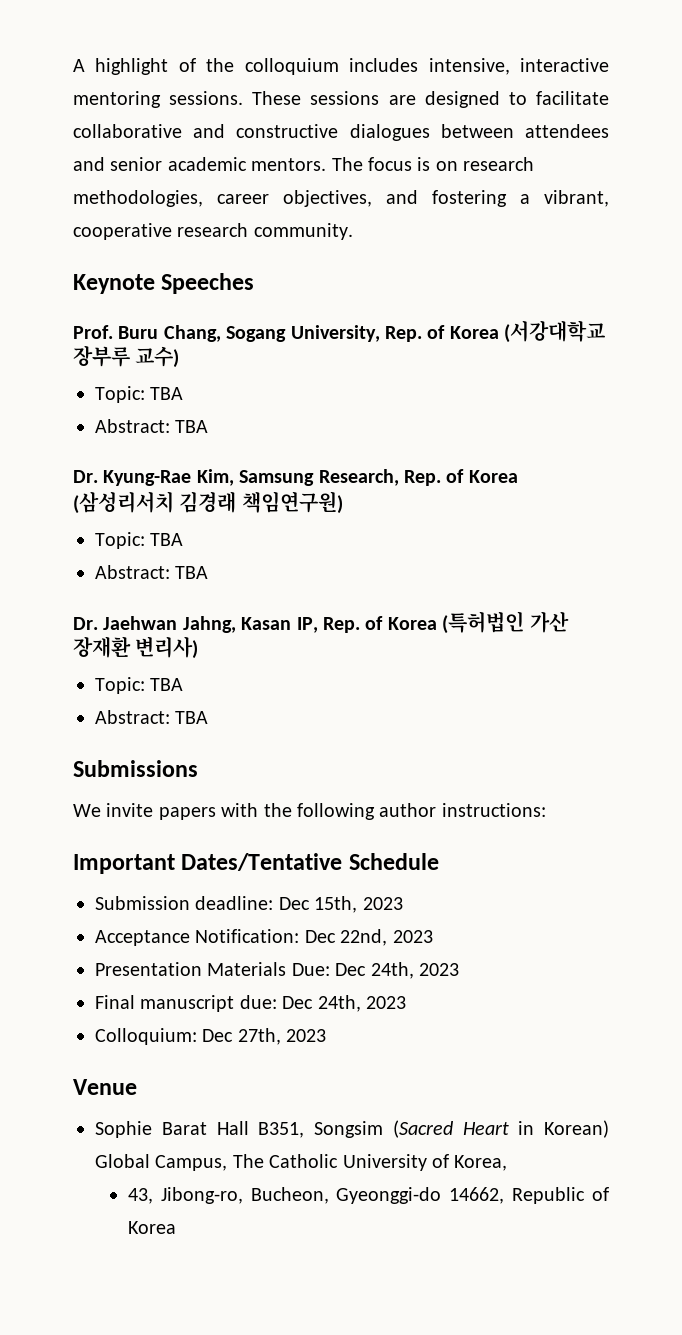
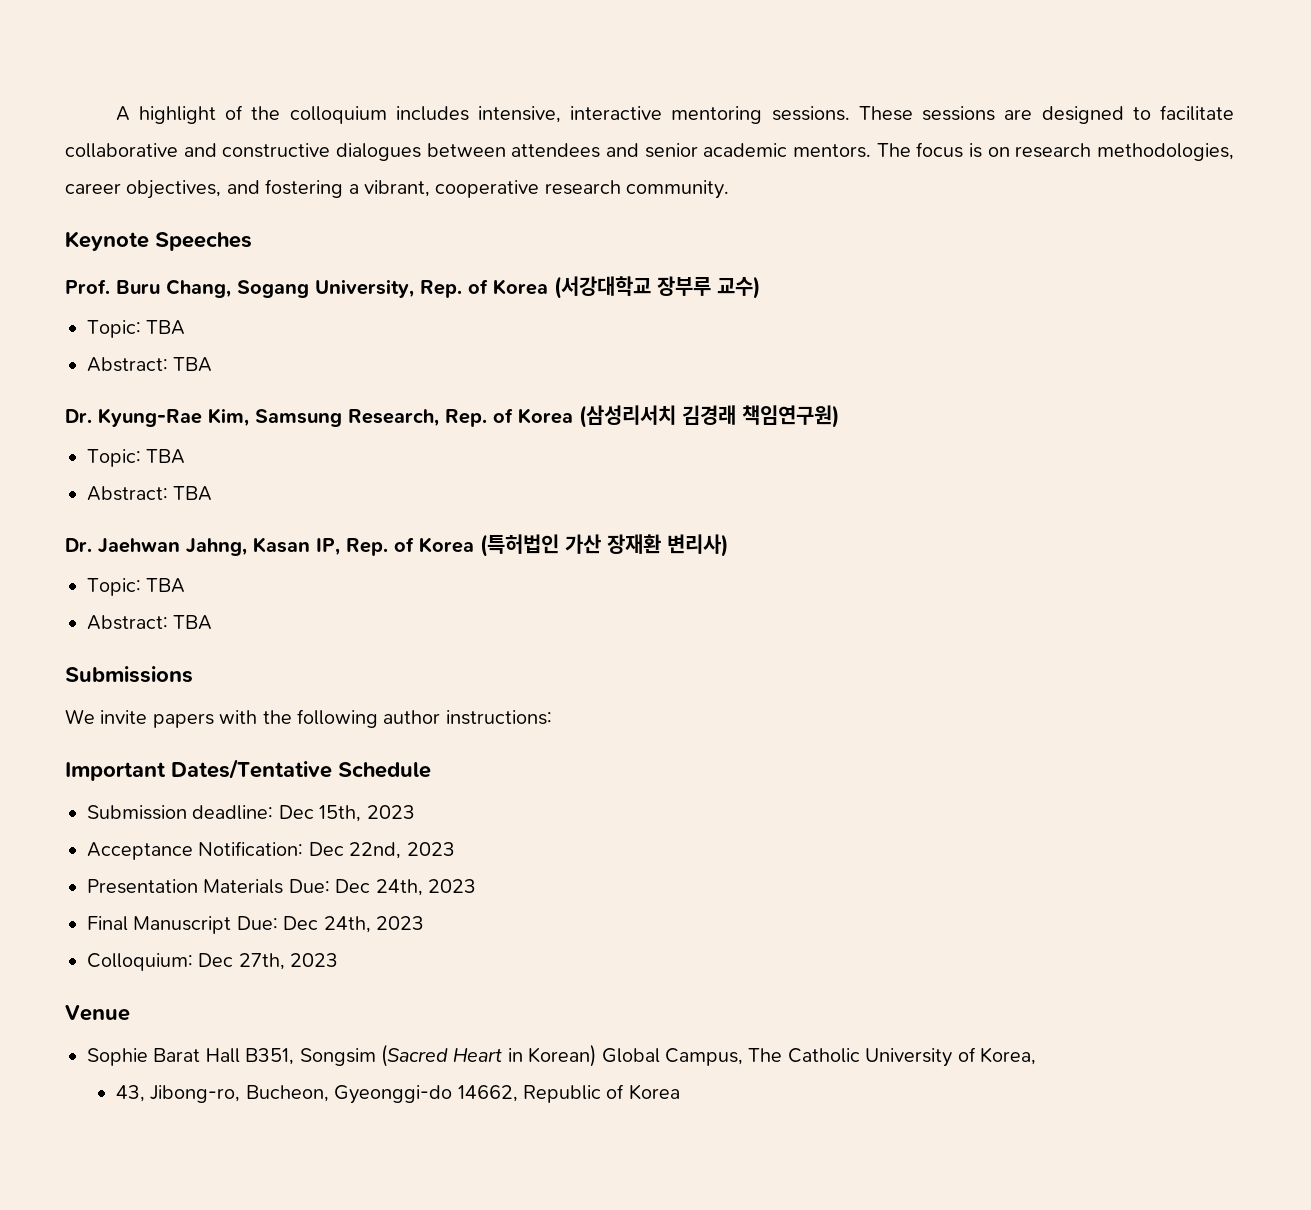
[140,995,277,1012] manuscript due: -> [133,916,278,934] Manuscript Due:

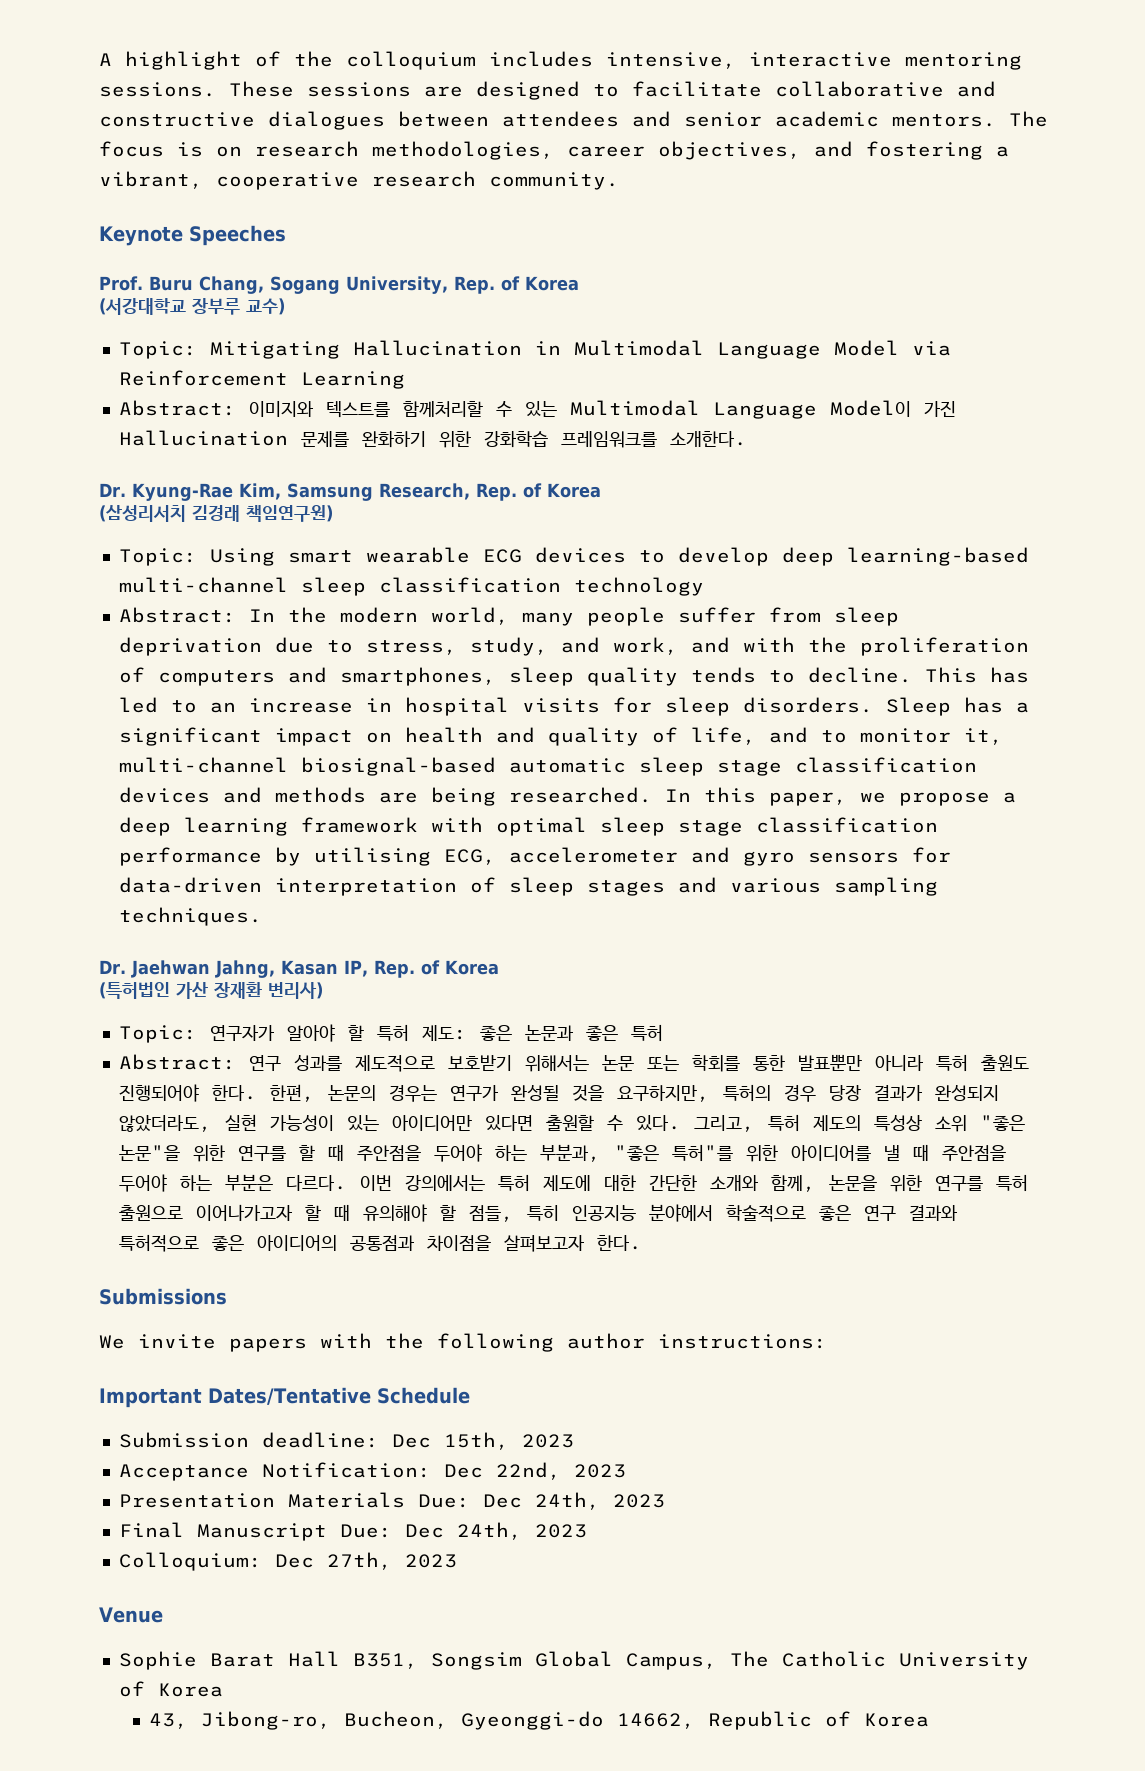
(548, 287) none -> (579, 283) //
[146,320,186,335] [87,357,213,372] TBA // Abstract: TBA -> [209,340,951,359] [118,370,405,389] [118,400,956,419] [118,430,747,448] Mitigating Hallucination in Multimodal Language Model via Reinforcement Learning // Abstract: 이미지와 텍스트를 함께처리할 수 있는 Multimodal Language Model이 가진 Hallucination 문제를 완화하기 위한 강화학습 프레임워크를 소개한다.
(573, 416) none -> (601, 490) //
[146,449,186,464] [87,486,213,501] TBA // Abstract: TBA -> [209,547,1029,566] [118,577,704,596] [118,607,899,626] [118,637,1029,656] [118,667,1029,686] [118,697,1029,716] [118,727,1003,746] [118,757,977,776] [118,787,1016,806] [118,817,938,836] [118,847,951,866] [118,877,938,896] [118,907,262,926] Using smart wearable ECG devices to develop deep learning-based multi-channel sleep classification technology // Abstract: In the modern world, many people suffer from sleep deprivation due to stress, study, and work, and with the proliferation of computers and smartphones, sleep quality tends to decline. This has led to an increase in hospital visits for sleep disorders. Sleep has a significant impact on health and quality of life, and to monitor it, multi-channel biosignal-based automatic sleep stage classification devices and methods are being researched. In this paper, we propose a deep learning framework with optimal sleep stage classification performance by utilising ECG, accelerometer and gyro sensors for data-driven interpretation of sleep stages and various sampling techniques.
(474, 545) none -> (499, 967) //
[146,578,186,593] [87,615,213,630] TBA // Abstract: TBA -> [209,1024,663,1042] [118,1054,1029,1072] [118,1084,999,1102] [118,1114,1025,1132] [118,1144,1006,1162] [118,1174,1028,1192] [118,1204,958,1222] [118,1234,642,1252] 연구자가 알아야 할 특허 제도: 좋은 논문과 좋은 특허 // Abstract: 연구 성과를 제도적으로 보호받기 위해서는 논문 또는 학회를 통한 발표뿐만 아니라 특허 출원도 진행되어야 한다. 한편, 논문의 경우는 연구가 완성될 것을 요구하지만, 특허의 경우 당장 결과가 완성되지 않았더라도, 실현 가능성이 있는 아이디어만 있다면 출원할 수 있다. 그리고, 특허 제도의 특성상 소위 "좋은 논문"을 위한 연구를 할 때 주안점을 두어야 하는 부분과, "좋은 특허"를 위한 아이디어를 낼 때 주안점을 두어야 하는 부분은 다르다. 이번 강의에서는 특허 제도에 대한 간단한 소개와 함께, 논문을 위한 연구를 특허 출원으로 이어나가고자 할 때 유의해야 할 점들, 특히 인공지능 분야에서 학술적으로 좋은 연구 결과와 특허적으로 좋은 아이디어의 공통점과 차이점을 살펴보고자 한다.
[381,1044,597,1067] (Sacred Heart in Korean) -> (522, 1661) none
[979,1047,1036,1065] Korea, -> [157,1683,223,1697] Korea

